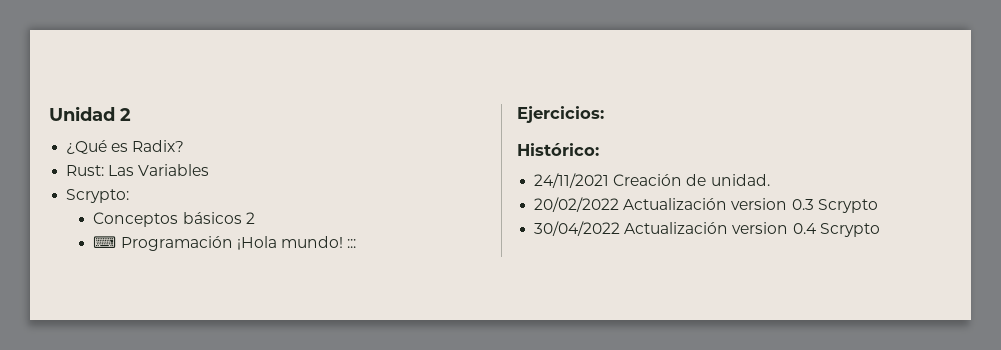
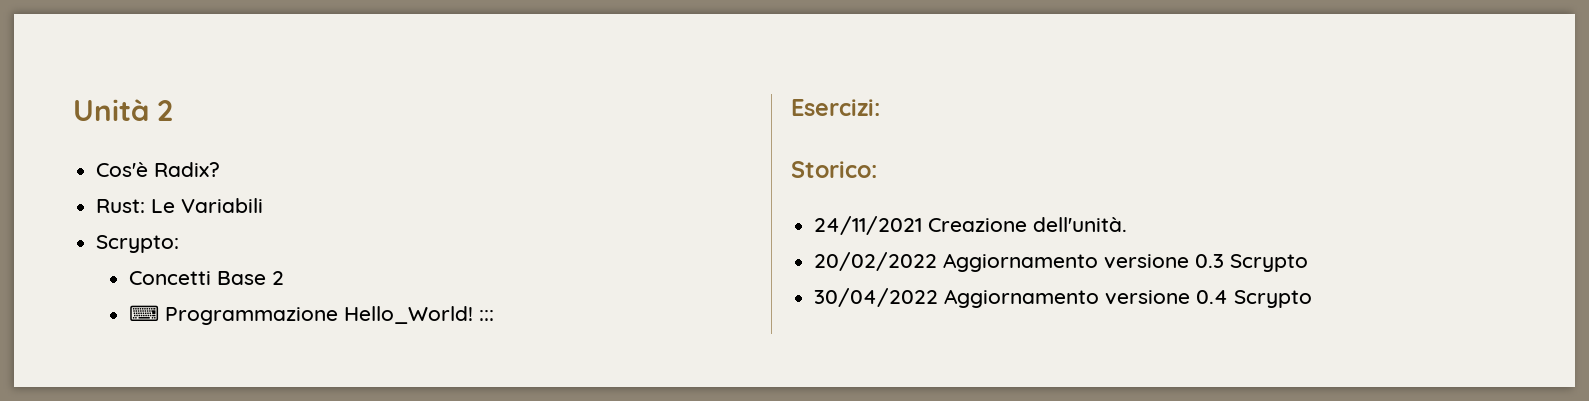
[49,106,131,121] [66,140,129,154] Unidad 2 // ¿Qué es -> [73,99,173,121] [96,162,149,177] Unità 2 // Cos'è
[108,164,210,176] Las Variables -> [151,198,264,213] Le Variabili
[93,212,242,227] Conceptos básicos -> [128,271,266,285] Concetti Base
[120,236,343,251] Programación ¡Hola mundo! -> [164,306,473,325] Programmazione Hello_World!
[517,106,604,123] [517,143,599,156] Ejercicios: // Histórico: -> [791,99,880,116] [791,161,877,178] Esercizi: // Storico:
[613,174,770,186] Creación de unidad. -> [928,217,1128,232] Creazione dell'unità.
[623,198,788,210] Actualización version -> [943,253,1190,272] Aggiornamento versione
[624,222,789,234] Actualización version -> [944,289,1191,308] Aggiornamento versione

